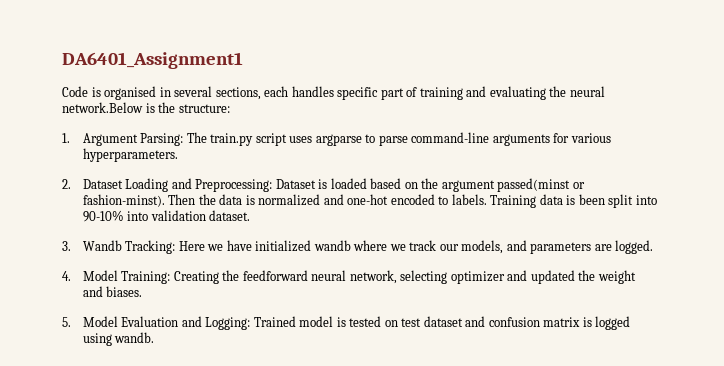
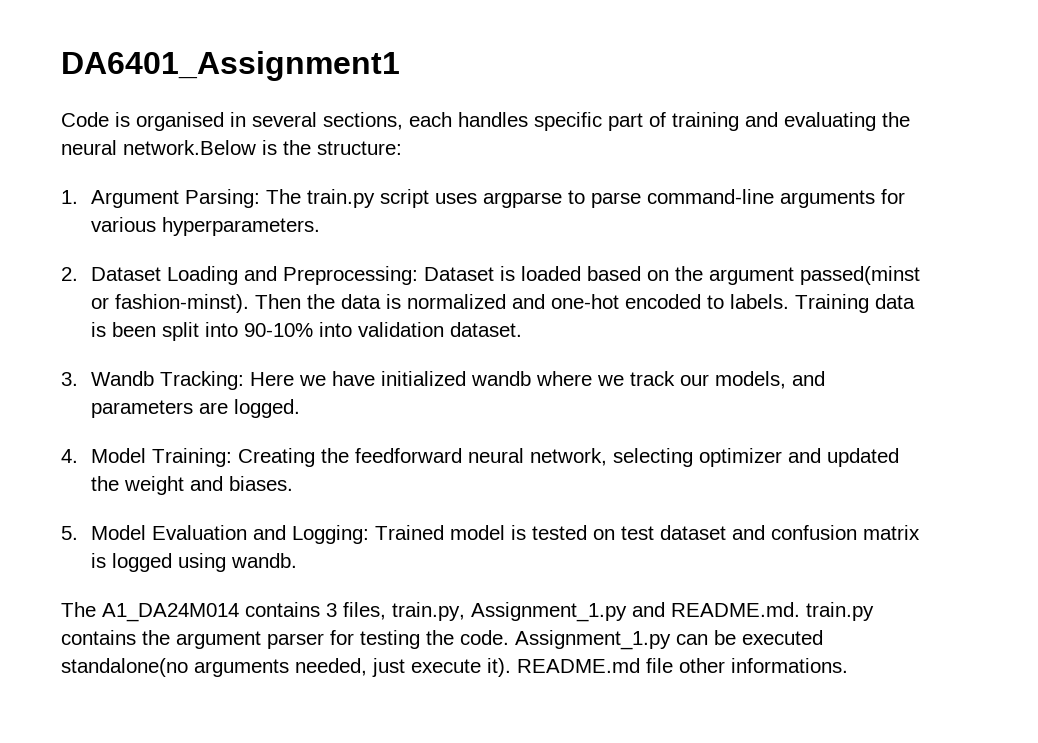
(155, 337) none -> [61,602,874,622] [61,630,823,650] [61,658,848,677] // The A1_DA24M014 contains 3 files, train.py, Assignment_1.py and README.md. train.py contains the argument parser for testing the code. Assignment_1.py can be executed standalone(no arguments needed, just execute it). README.md file other informations.

